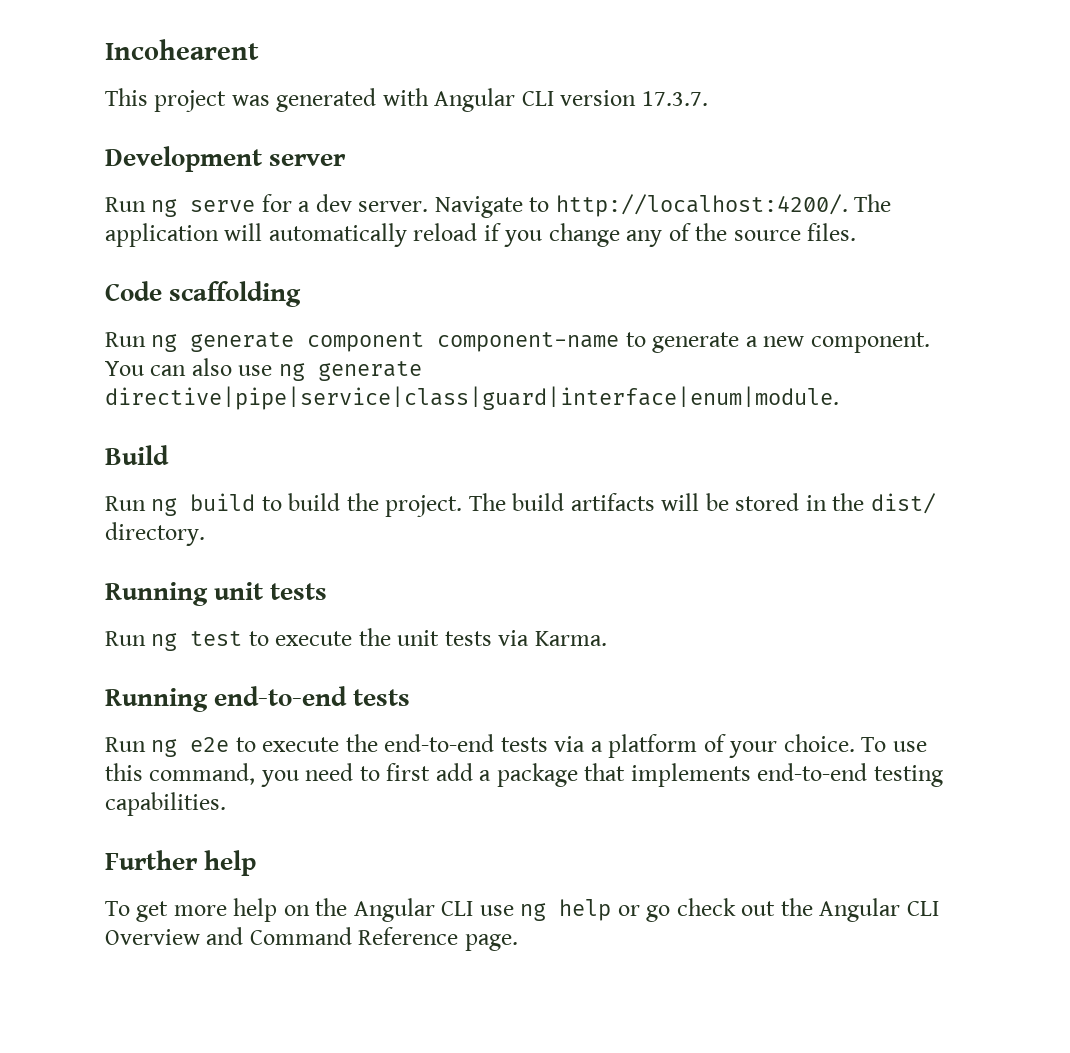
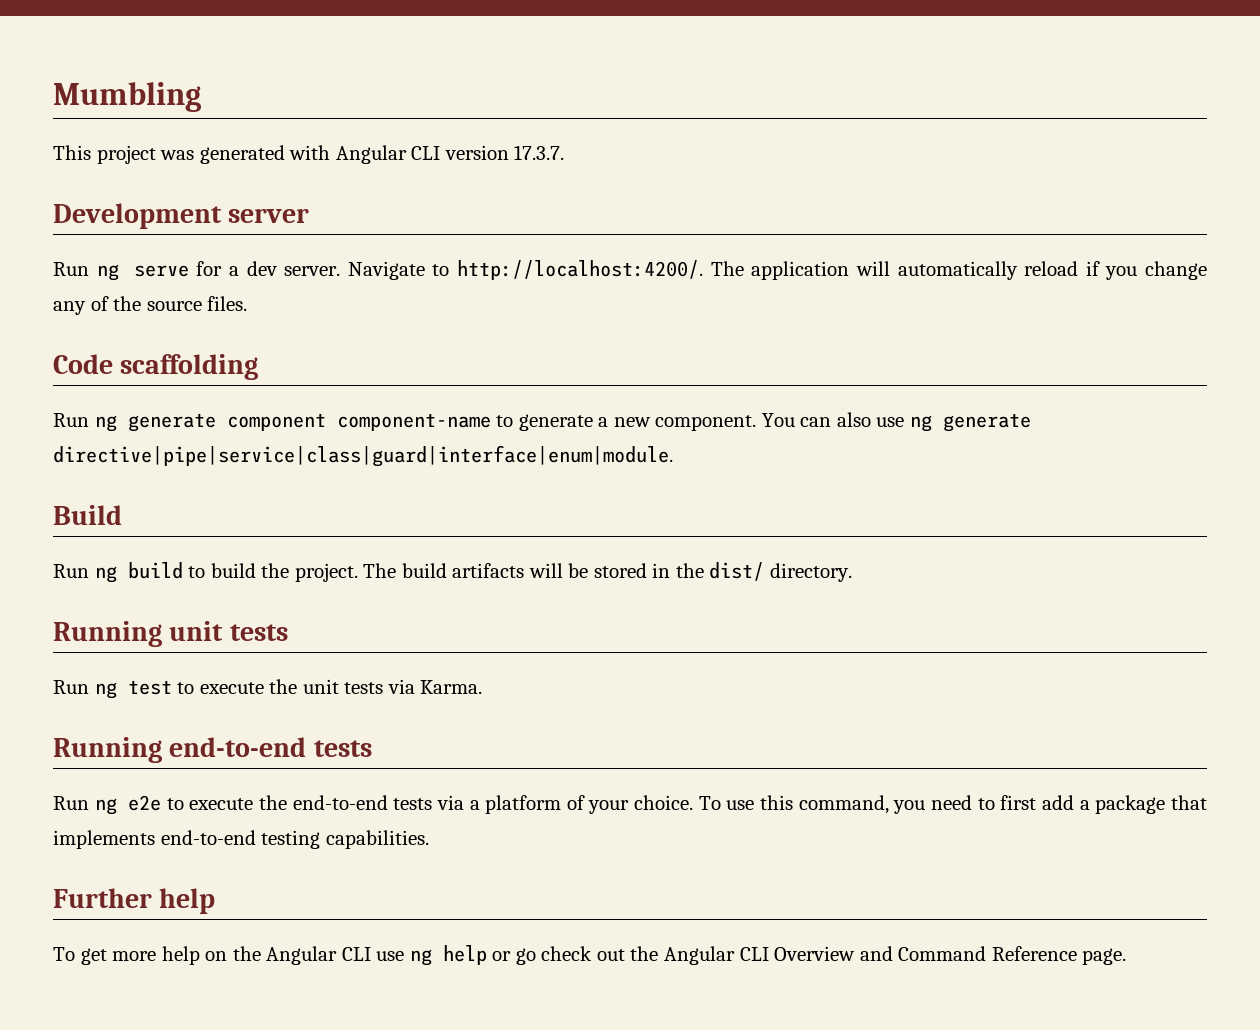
[105,39,259,60] Incohearent -> [53,82,201,112] Mumbling

